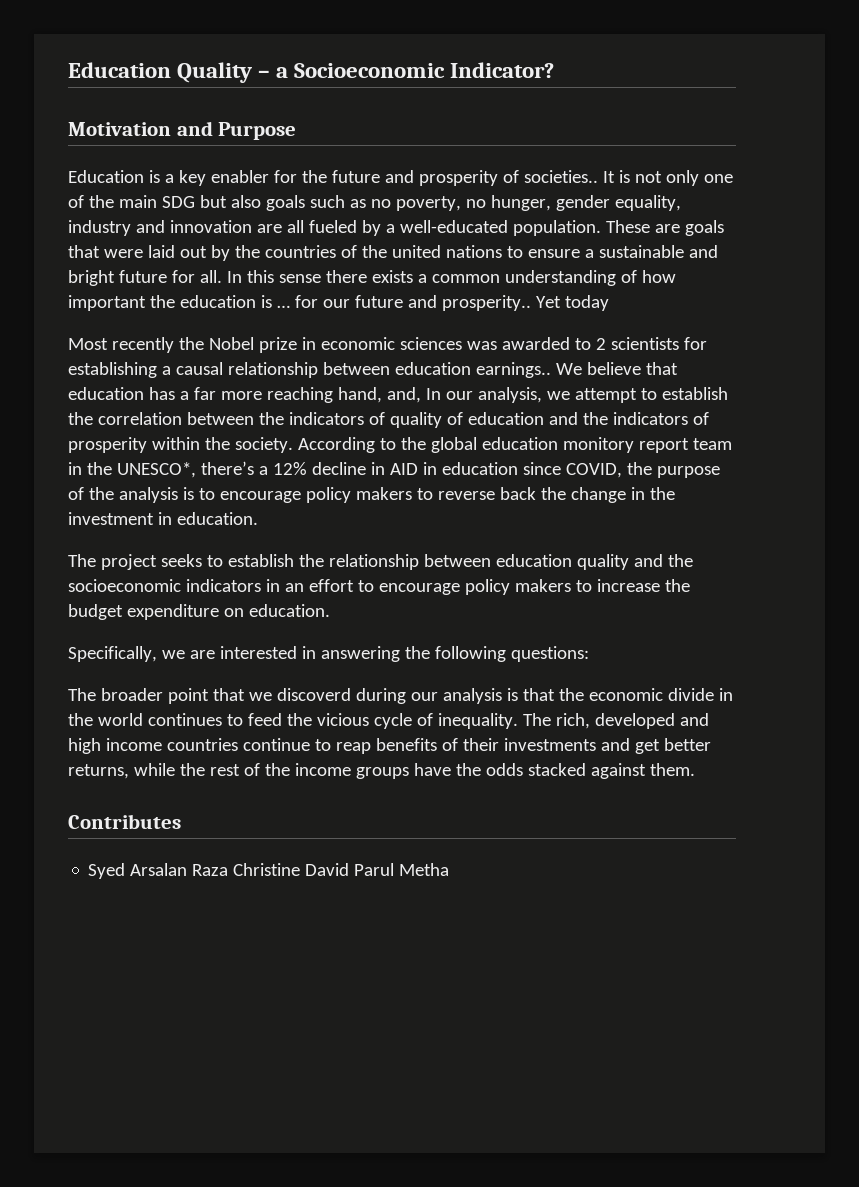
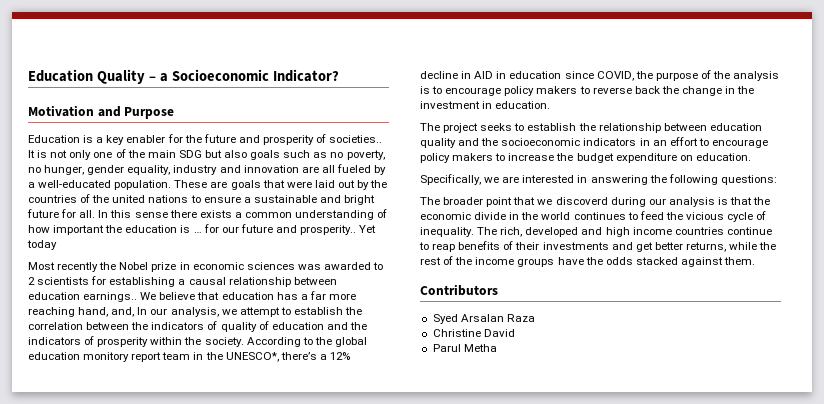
[68,814,181,829] Contributes -> [420,284,498,296] Contributors
(229, 870) none -> (535, 318) //
(350, 869) none -> (515, 333) //

